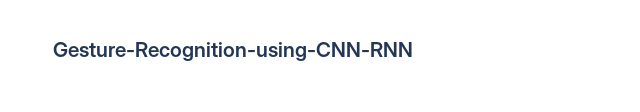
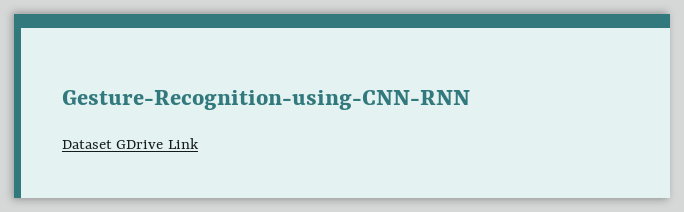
(413, 51) none -> [62,138,199,149] // Dataset GDrive Link

